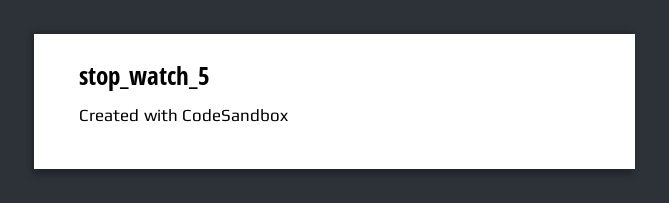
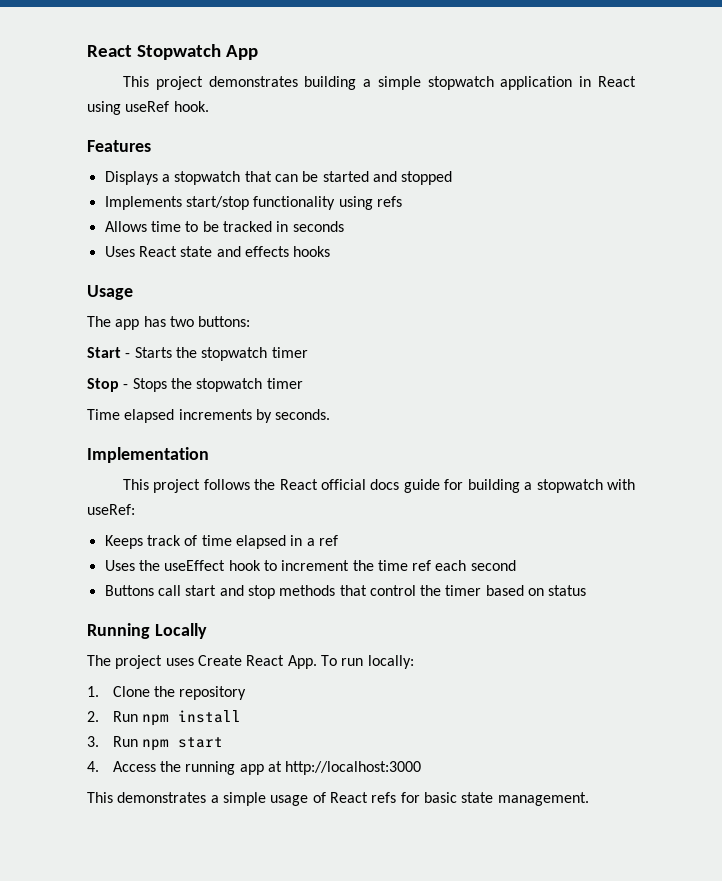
[79,66,210,91] [79,109,289,122] stop_watch_5 // Created with CodeSandbox -> [87,44,258,60] [122,76,637,90] [87,101,209,115] [87,140,151,152] [104,171,453,185] [104,196,402,210] [104,221,344,232] [104,246,331,257] [87,285,133,300] [87,316,251,330] [87,347,308,361] [87,378,303,392] [87,409,331,423] [87,447,209,463] [122,479,635,493] [87,504,135,515] [104,535,338,549] [104,560,516,571] [104,585,587,599] [87,623,207,639] [87,655,414,669] [87,686,247,700] [87,710,241,726] [87,736,223,751] [87,761,422,775] [87,792,589,806] React Stopwatch App // This project demonstrates building a simple stopwatch application in React using useRef hook. // Features // Displays a stopwatch that can be started and stopped // Implements start/stop functionality using refs // Allows time to be tracked in seconds // Uses React state and effects hooks // Usage // The app has two buttons: // Start - Starts the stopwatch timer // Stop - Stops the stopwatch timer // Time elapsed increments by seconds. // Implementation // This project follows the React official docs guide for building a stopwatch with useRef: // Keeps track of time elapsed in a ref // Uses the useEffect hook to increment the time ref each second // Buttons call start and stop methods that control the timer based on status // Running Locally // The project uses Create React App. To run locally: // 1. Clone the repository // 2. Run npm install // 3. Run npm start // 4. Access the running app at http://localhost:3000 // This demonstrates a simple usage of React refs for basic state management.

